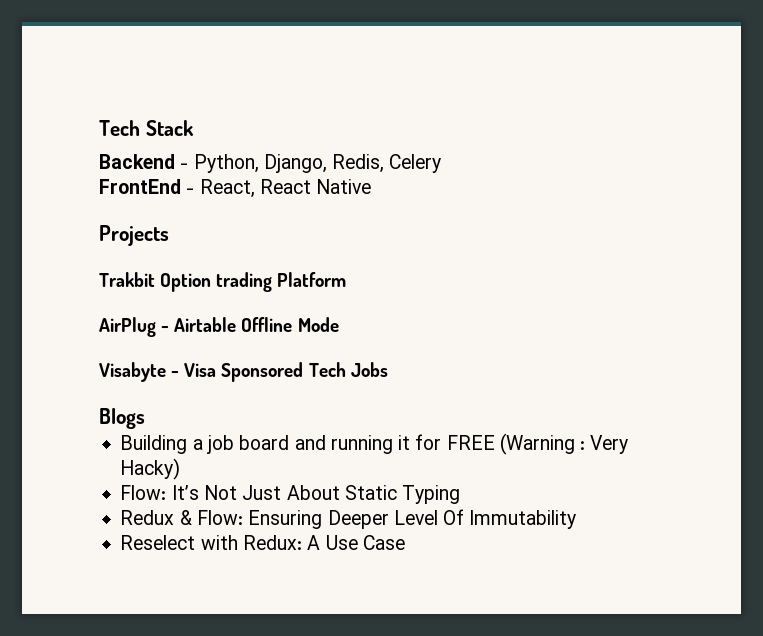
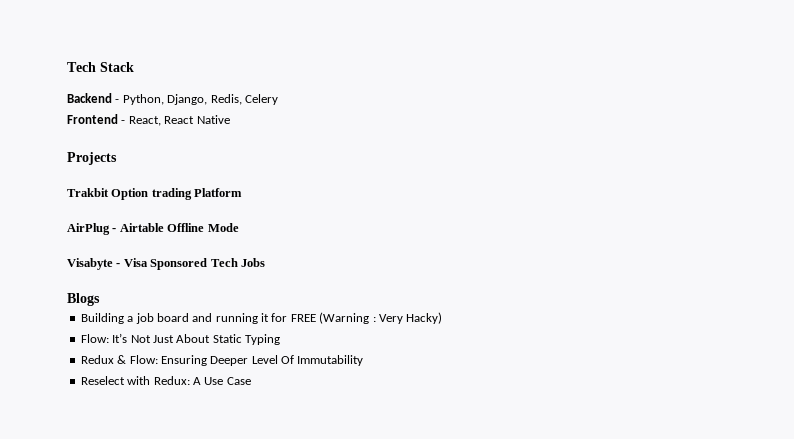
[99,179,181,194] FrontEnd -> [67,114,118,124] Frontend

